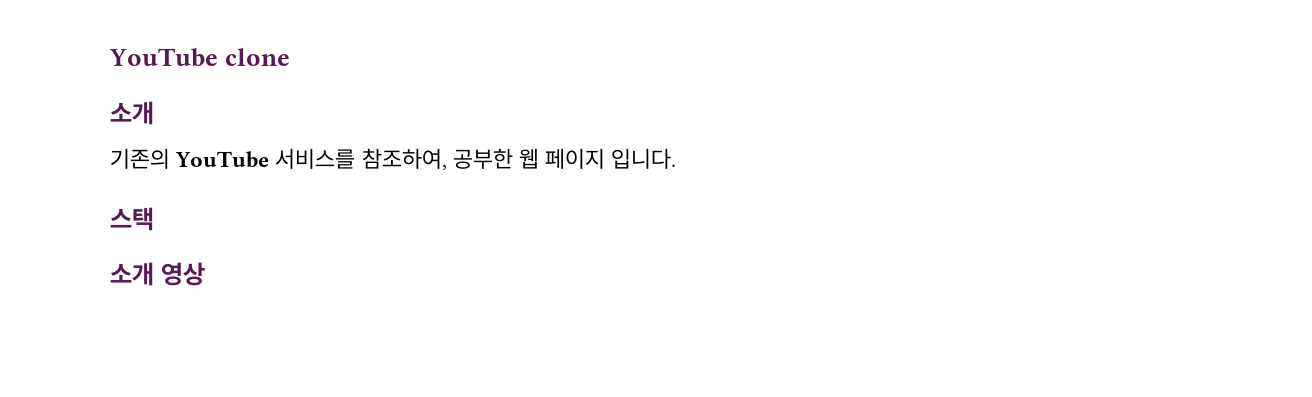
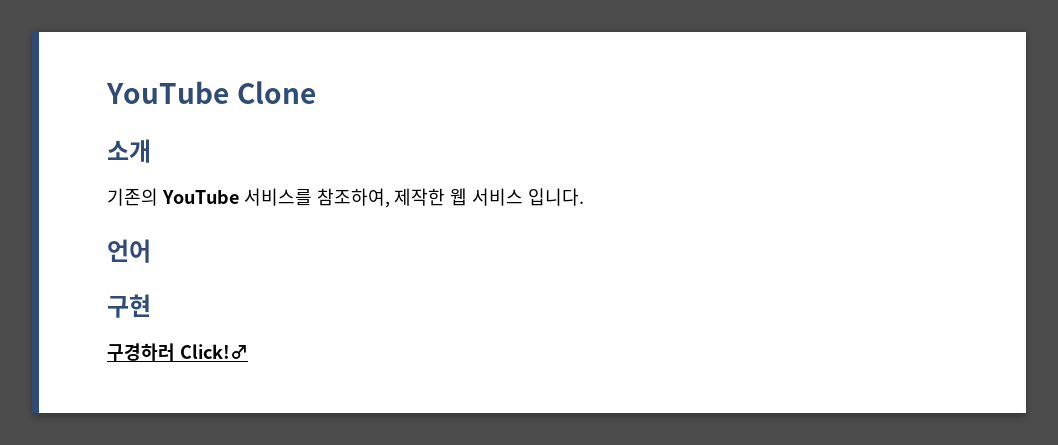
[109,48,291,67] YouTube clone -> [106,81,316,104] YouTube Clone
[452,148,677,169] [110,207,154,231] [110,262,205,286] 공부한 웹 페이지 입니다. // 스택 // 소개 영상 -> [394,188,585,206] [107,239,151,263] [107,294,151,318] [107,343,248,361] 제작한 웹 서비스 입니다. // 언어 // 구현 // 구경하러 Click!♂

